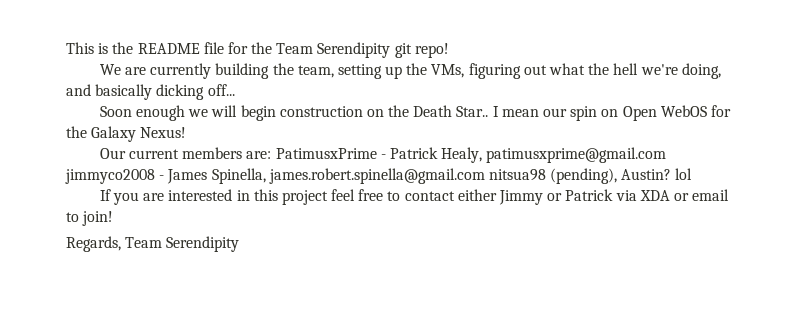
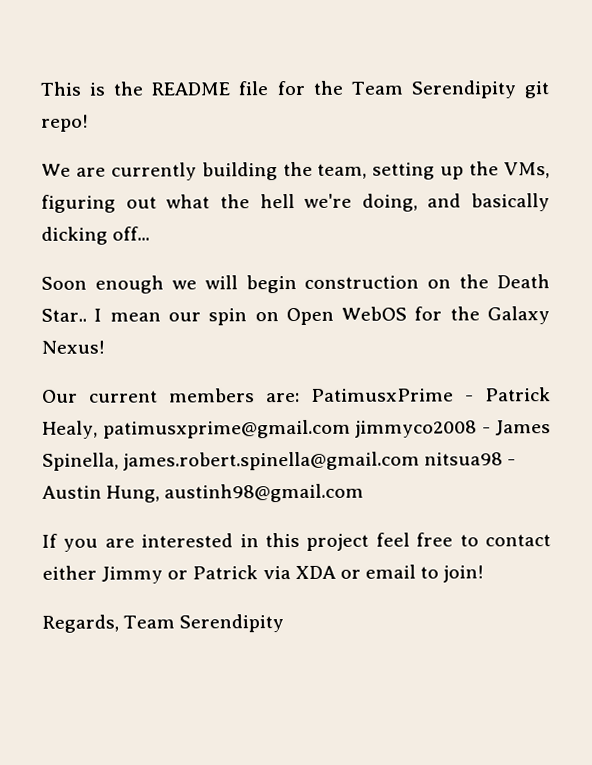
[550,168,693,184] (pending), Austin? lol -> [507,459,517,466] [42,483,365,503] - Austin Hung, austinh98@gmail.com

